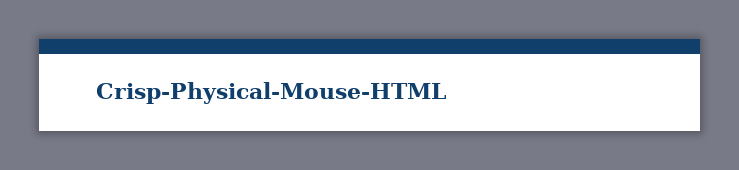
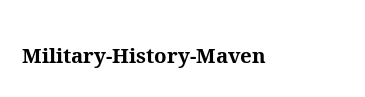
[96,82,446,104] Crisp-Physical-Mouse-HTML -> [22,48,266,68] Military-History-Maven

